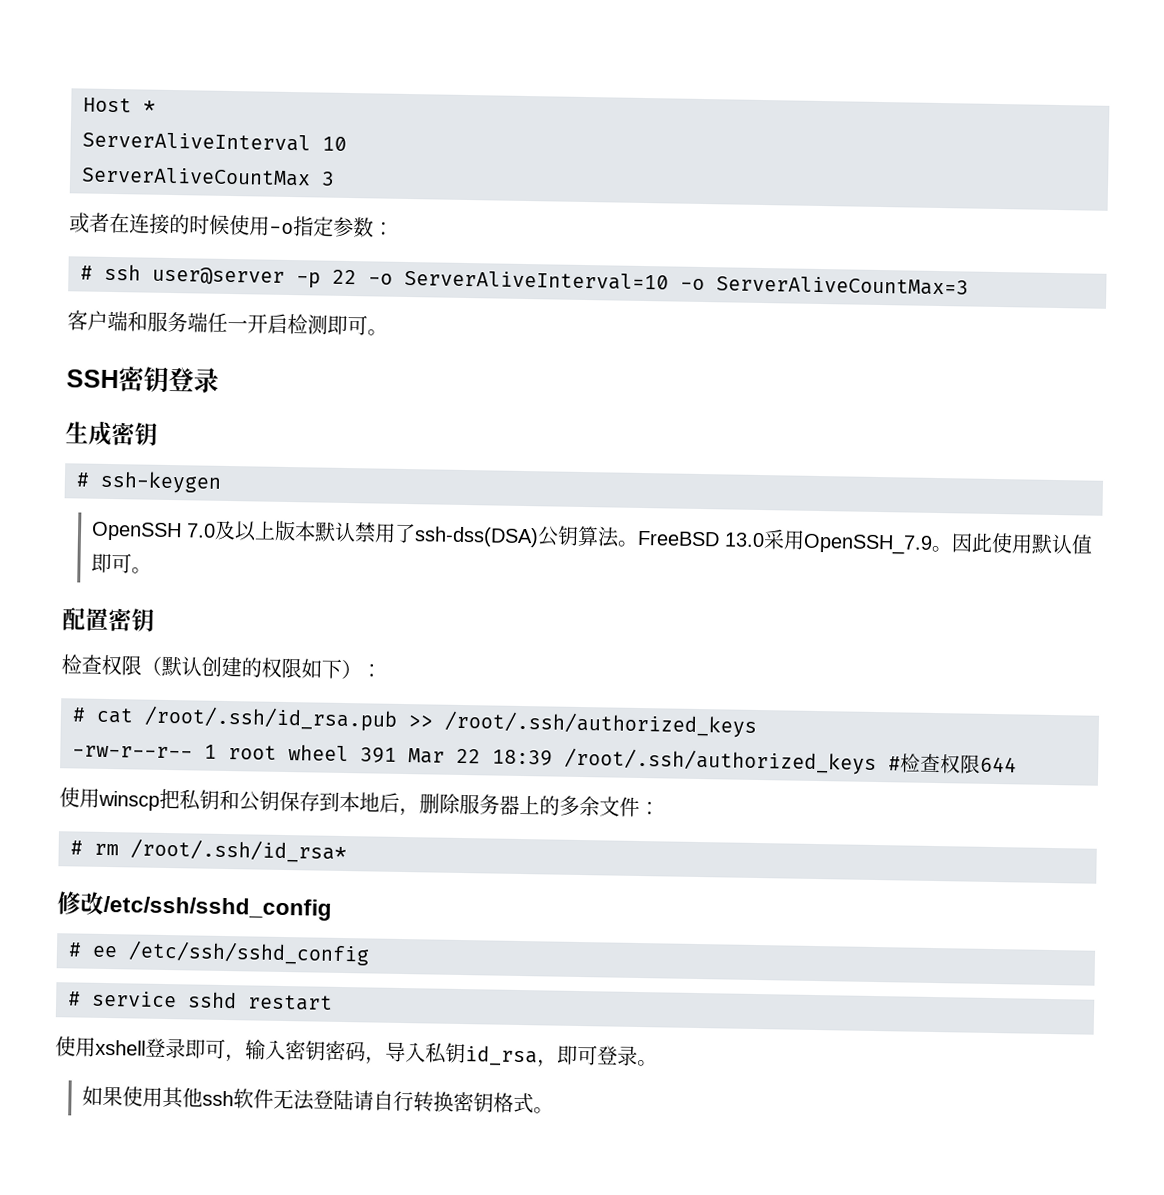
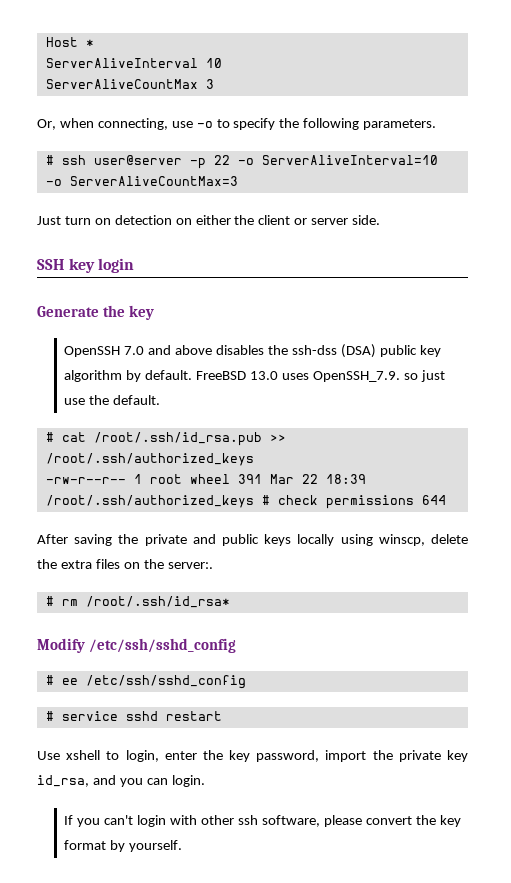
[69,212,394,238] 或者在连接的时候使用-o指定参数： -> [37,118,437,130] Or, when connecting, use -o to specify the following parameters.
[67,310,388,336] [66,366,219,393] [65,421,158,447] [76,470,222,494] [91,520,1094,555] [91,553,153,574] [62,607,155,632] [61,654,382,680] 客户端和服务端任一开启检测即可。 // SSH密钥登录 // 生成密钥 // # ssh-keygen // OpenSSH 7.0及以上版本默认禁用了ssh-dss(DSA)公钥算法。FreeBSD 13.0采用OpenSSH_7.9。因此使用默认值即可。 // 配置密钥 // 检查权限（默认创建的权限如下）： -> [37,215,381,225] [37,258,135,273] [37,305,154,320] [64,344,441,358] [64,370,445,382] [64,395,161,405] Just turn on detection on either the client or server side. // SSH key login // Generate the key // OpenSSH 7.0 and above disables the ssh-dss (DSA) public key algorithm by default. FreeBSD 13.0 uses OpenSSH_7.9. so just use the default.
[900,753,981,774] 检查权限 -> [277,495,414,509] check permissions
[59,787,660,818] 使用winscp把私钥和公钥保存到本地后，删除服务器上的多余文件： -> [37,534,468,546] [37,559,213,569] After saving the private and public keys locally using winscp, delete the extra files on the server:.
[57,891,104,915] 修改 -> [37,638,85,653] Modify
[55,1036,658,1068] [82,1085,555,1114] 使用xshell登录即可，输入密钥密码，导入私钥id_rsa，即可登录。 // 如果使用其他ssh软件无法登陆请自行转换密钥格式。 -> [37,750,469,762] [37,775,205,787] [64,815,461,827] [64,840,183,852] Use xshell to login, enter the key password, import the private key id_rsa, and you can login. // If you can't login with other ssh software, please convert the key format by yourself.

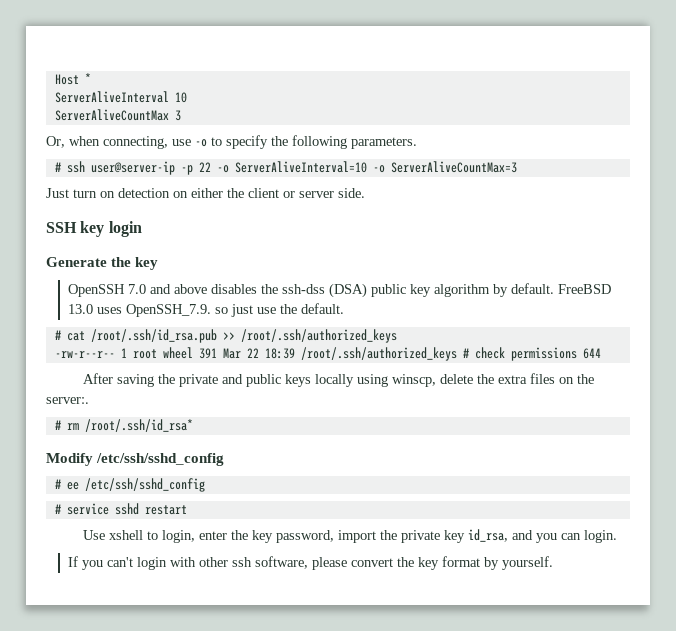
[93,155,182,165] user@server -> [90,161,175,175] user@server-ip

